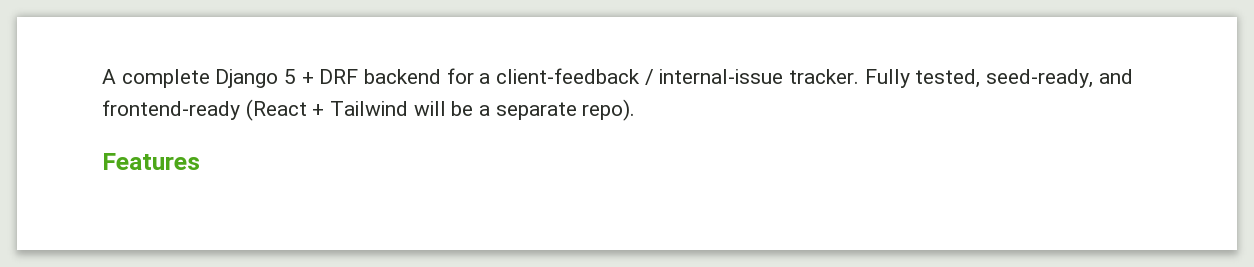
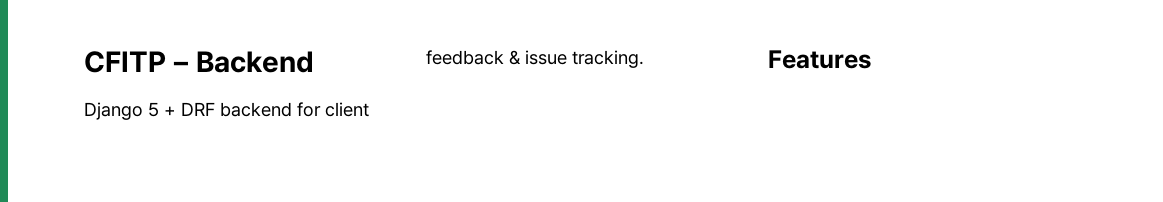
[102,69,210,88] A complete -> [84,51,314,73] CFITP – Backend //
[479,68,1133,88] [102,99,636,121] a client-feedback / internal-issue tracker. Fully tested, seed-ready, and frontend-ready (React + Tailwind will be a separate repo). -> [325,102,369,117] [426,50,644,68] client feedback & issue tracking.

